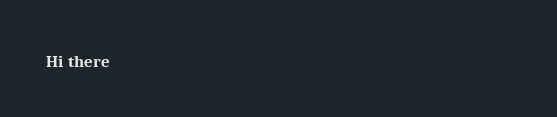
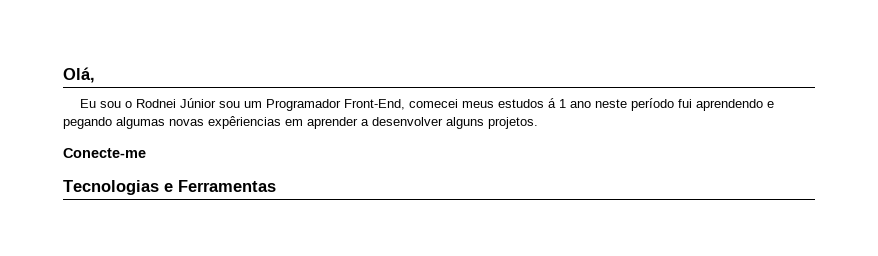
[46,55,110,67] Hi there -> [63,67,95,83] [80,98,775,111] [63,116,538,129] [63,148,146,158] [63,180,276,195] Olá, // Eu sou o Rodnei Júnior sou um Programador Front-End, comecei meus estudos á 1 ano neste período fui aprendendo e pegando algumas novas expêriencias em aprender a desenvolver alguns projetos. // Conecte-me // Tecnologias e Ferramentas

